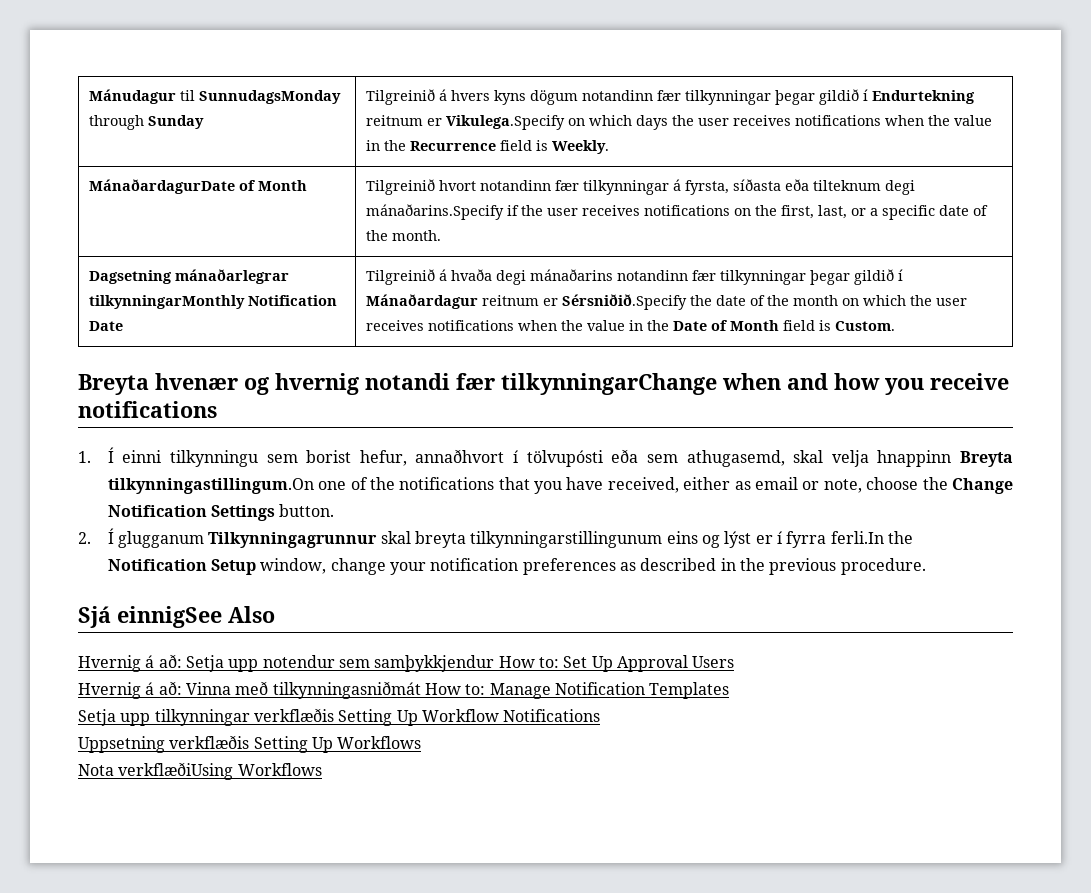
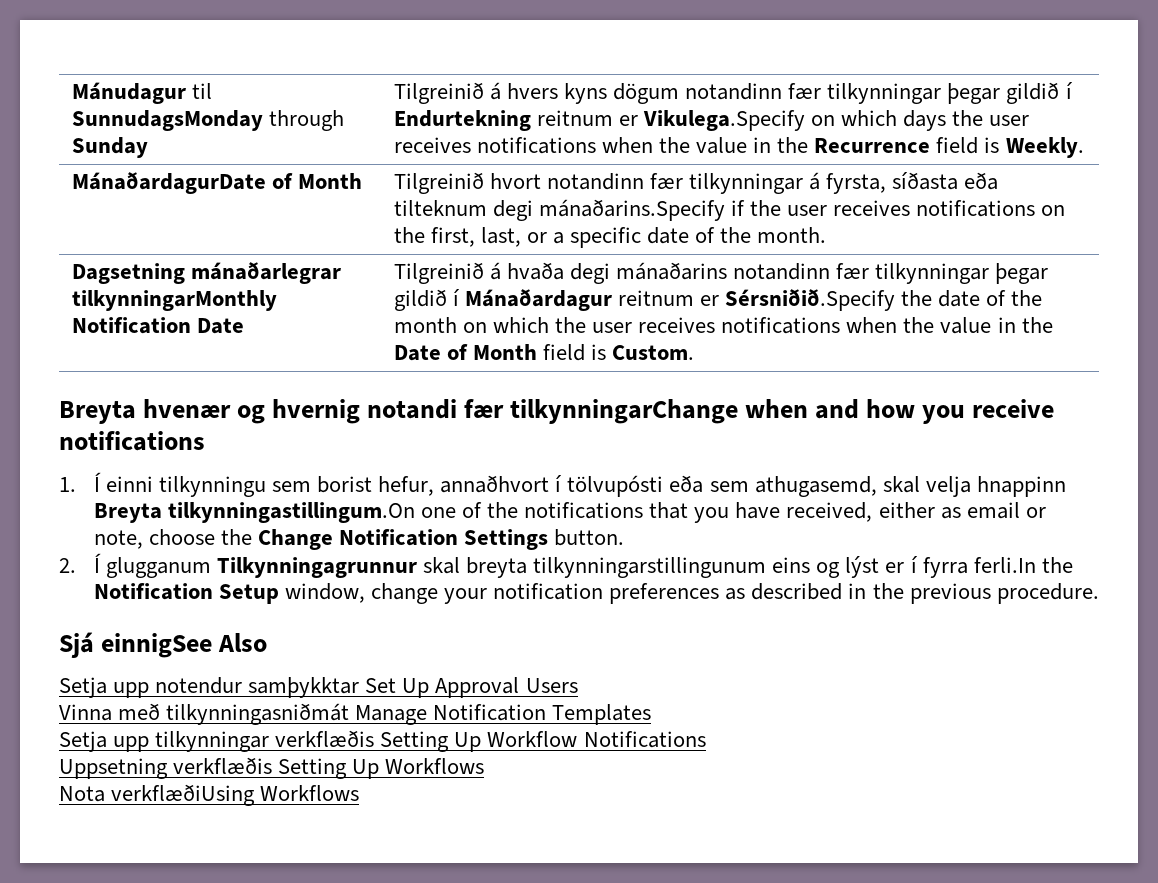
[78,654,559,672] Hvernig á að: Setja upp notendur sem samþykkjendur How to: -> [59,677,360,698] Setja upp notendur samþykktar
[78,681,182,699] Hvernig á að: -> (578, 685) none
[424,683,486,695] How to: -> (350, 714) none

